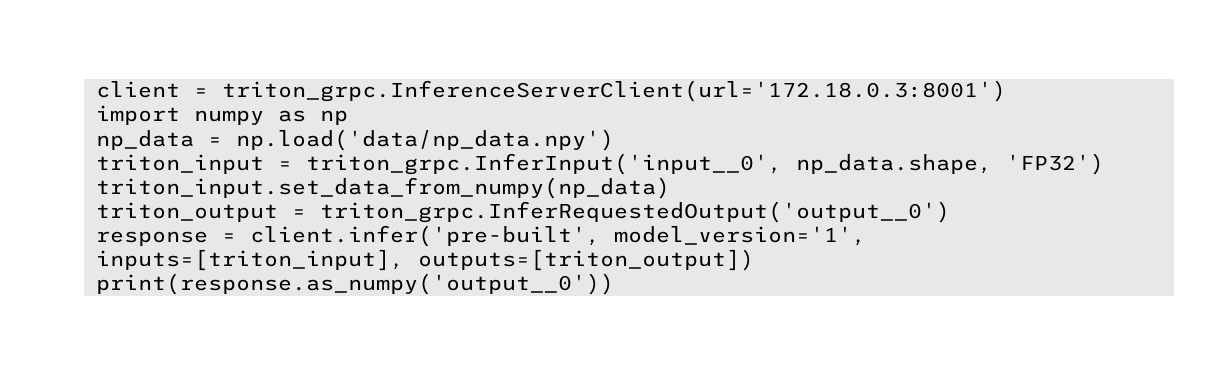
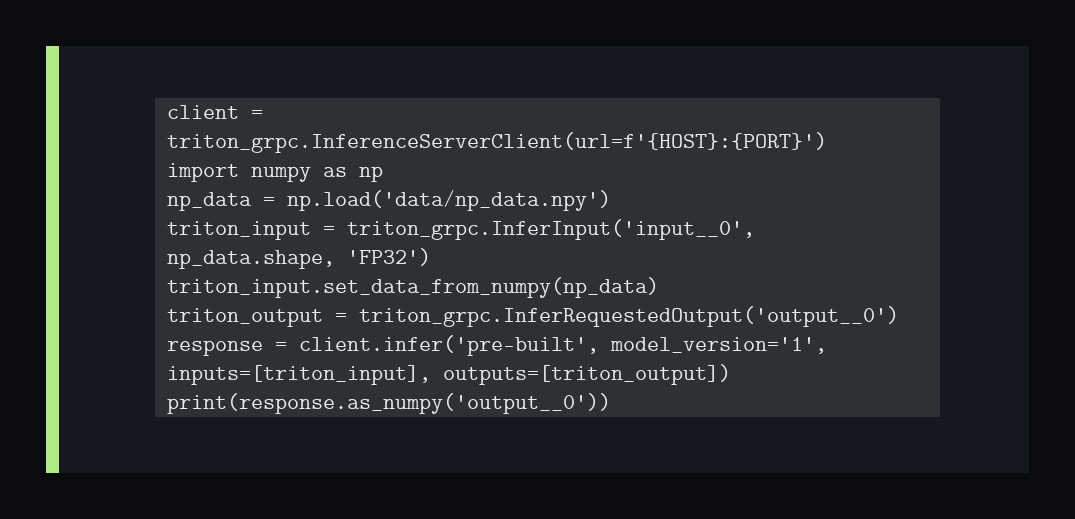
[221,80,1006,102] triton_grpc.InferenceServerClient(url='172.18.0.3:8001') -> [167,132,828,153] triton_grpc.InferenceServerClient(url=f'{HOST}:{PORT}')

